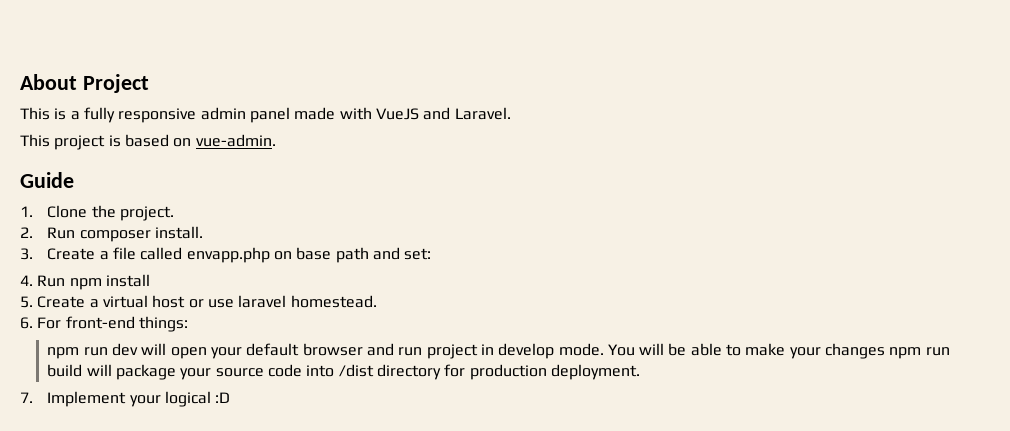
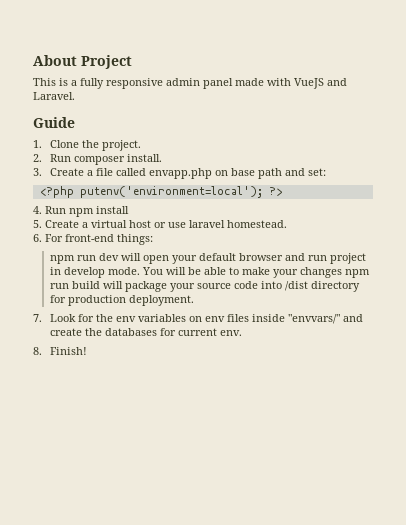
[20,134,276,150] // This project is based on vue-admin. -> (75, 96) none
(432, 254) none -> [39,186,282,198] // <?php putenv('environment=local'); ?>
[47,391,231,407] Implement your logical :D -> [50,314,364,324] [50,328,243,336] [33,347,88,355] Look for the env variables on env files inside "envvars/" and create the databases for current env. // 8. Finish!

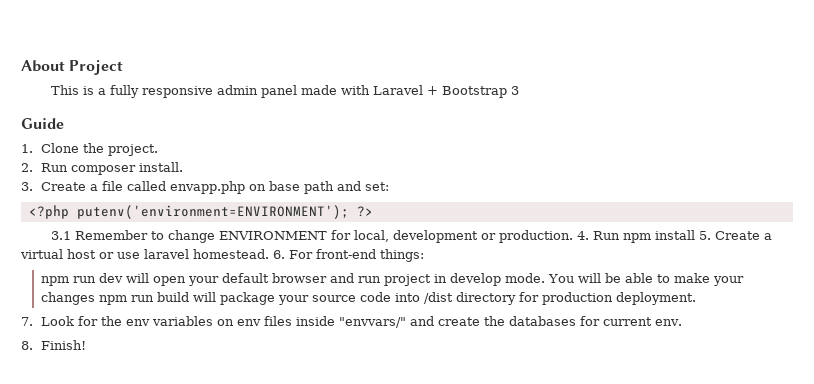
[294,78,347,89] [33,92,75,100] VueJS and Laravel. -> [372,85,519,98] Laravel + Bootstrap 3
[79,186,263,198] putenv('environment=local'); -> [76,205,349,219] putenv('environment=ENVIRONMENT');
(282, 191) none -> [50,230,573,243] 3.1 Remember to change ENVIRONMENT for local, development or production.
(129, 210) // -> (695, 235) none
(287, 224) // -> (269, 254) none

